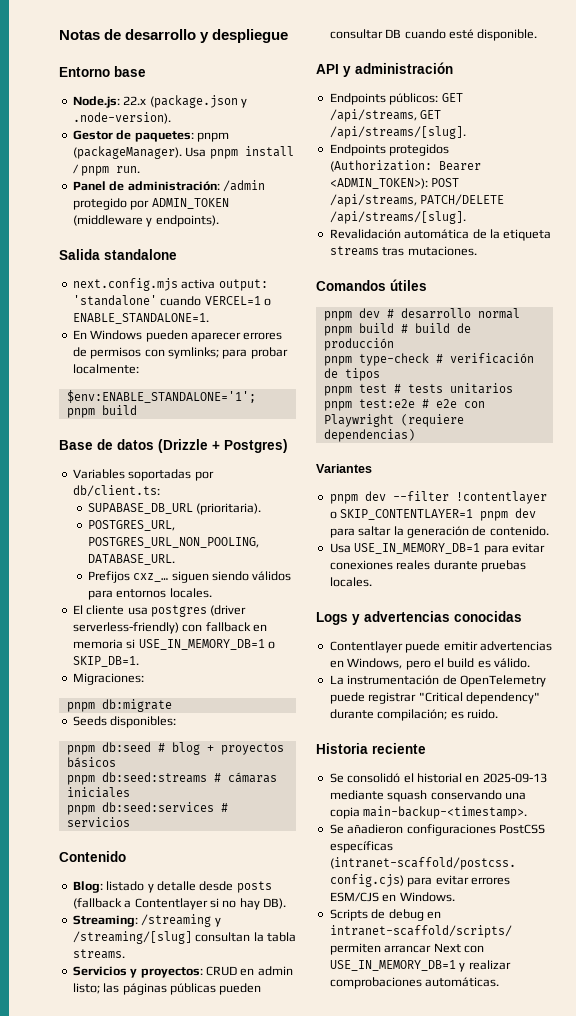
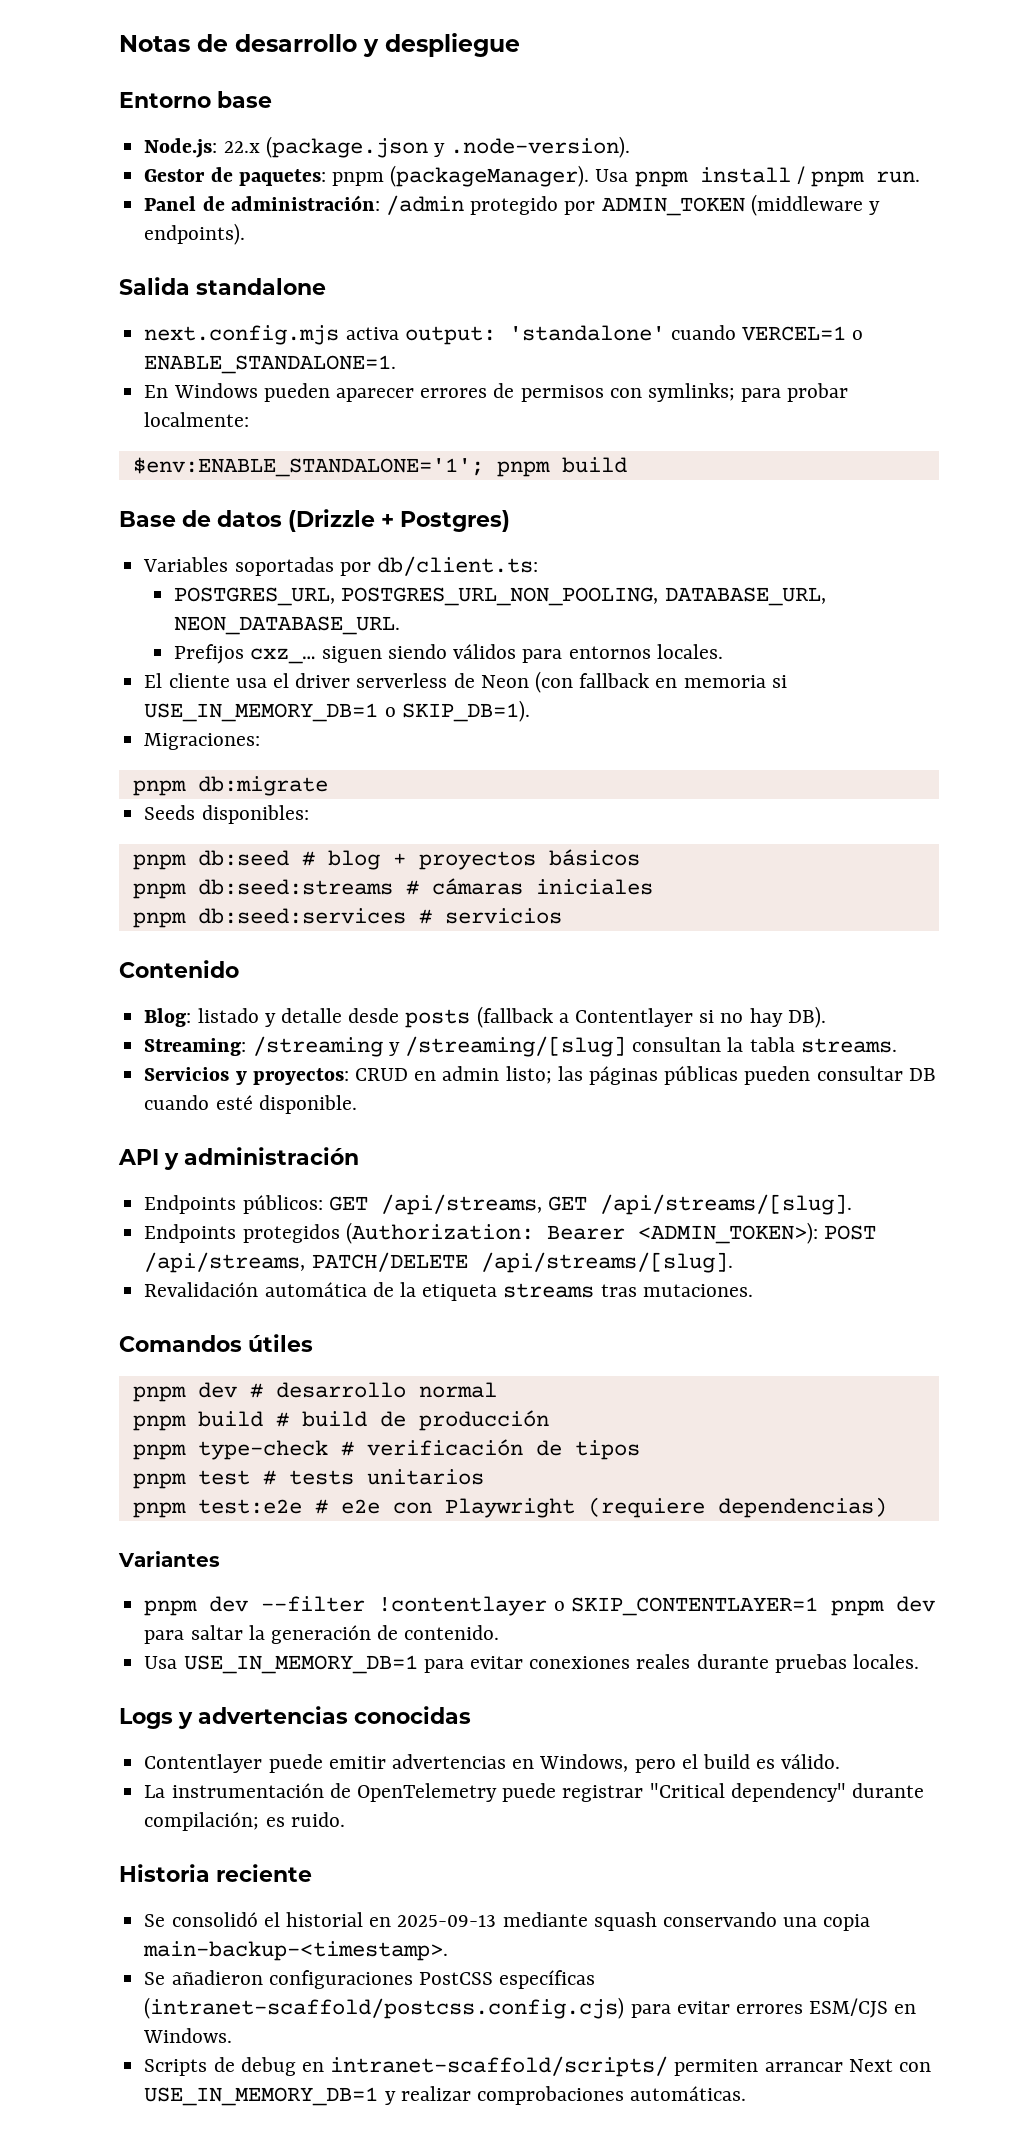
[87,503,262,515] // SUPABASE_DB_URL (prioritaria). -> (538, 566) none
[87,554,175,565] DATABASE_URL. -> [664,587,826,606] [174,616,401,635] DATABASE_URL, NEON_DATABASE_URL.
[150,605,247,617] [72,622,203,634] postgres (driver serverless-friendly) con -> [272,671,573,693] el driver serverless de Neon (con
[72,656,139,667] SKIP_DB=1. -> [401,700,530,722] SKIP_DB=1).

